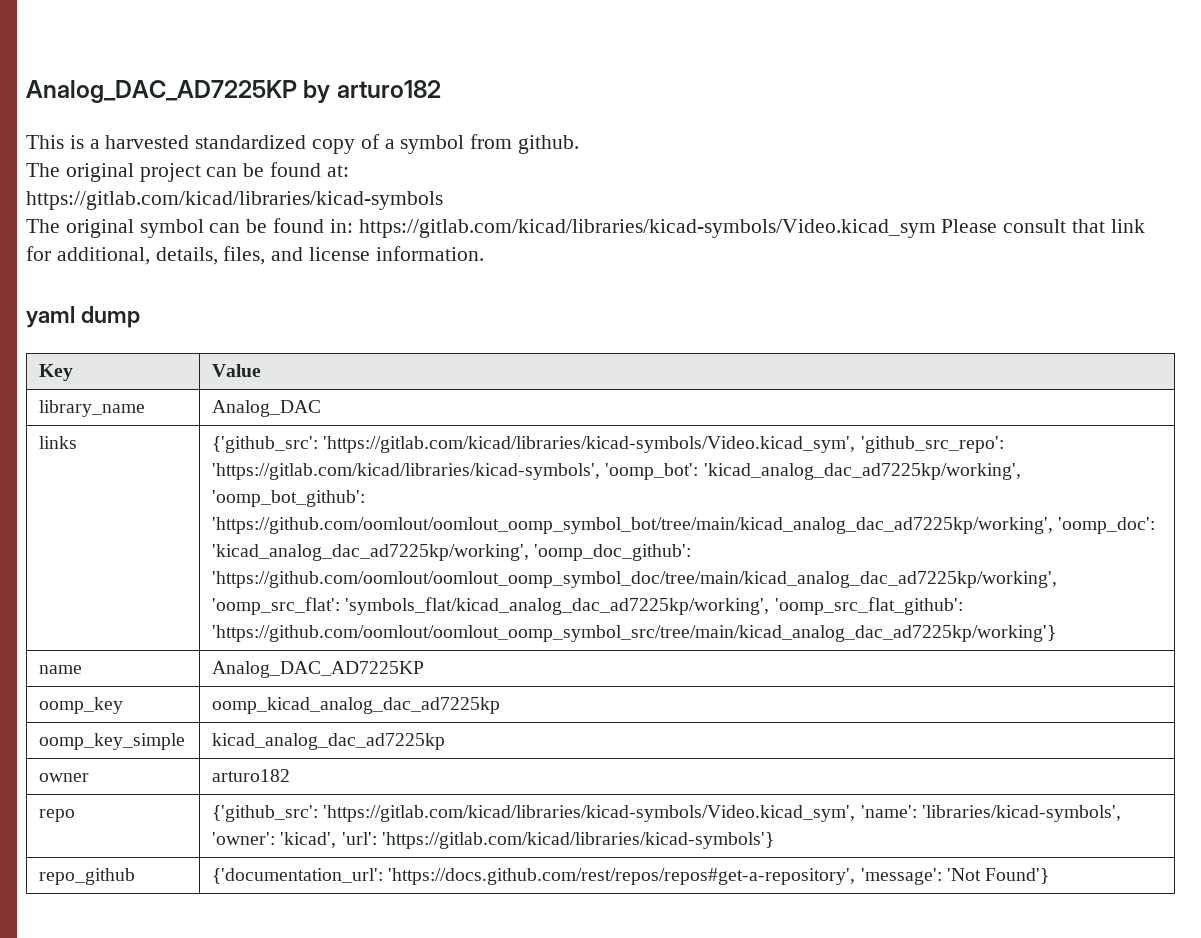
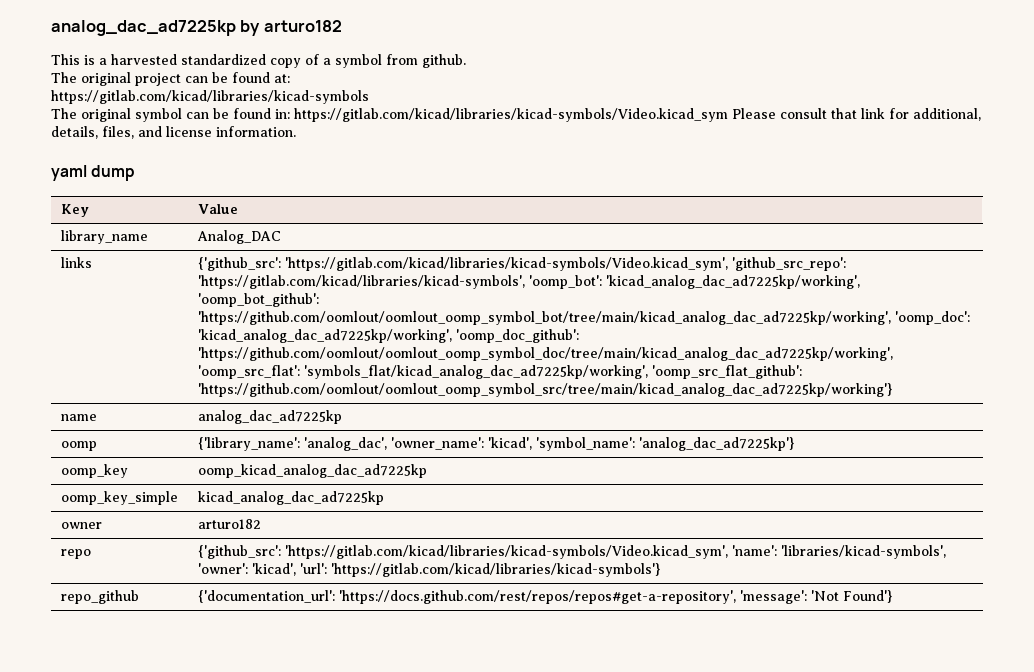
[26,80,297,103] Analog_DAC_AD7225KP -> [51,20,236,36] analog_dac_ad7225kp
[212,661,425,678] Analog_DAC_AD7225KP -> [197,410,342,424] [60,441,97,451] [197,437,794,451] analog_dac_ad7225kp // oomp | {'library_name': 'analog_dac', 'owner_name': 'kicad', 'symbol_name': 'analog_dac_ad7225kp'}

